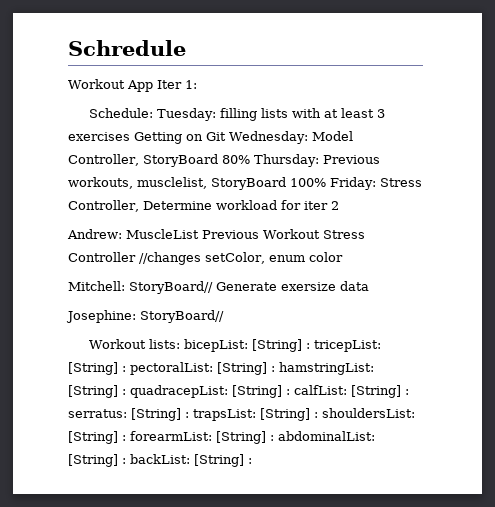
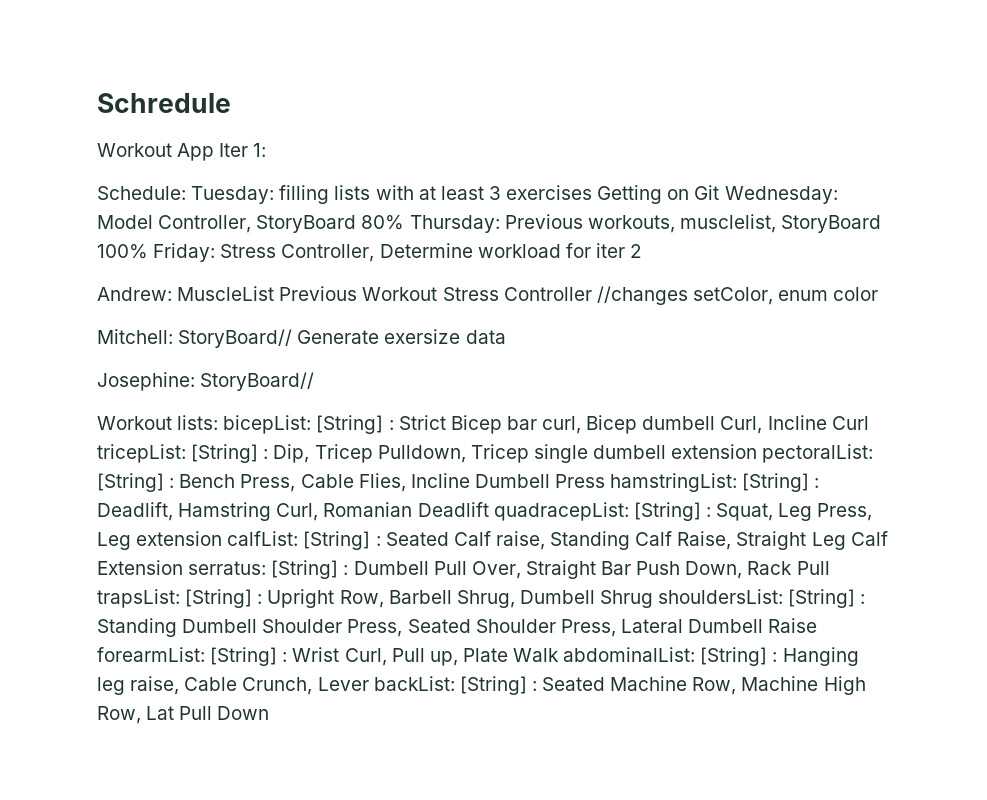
[314,340,382,352] [68,362,374,375] [68,385,409,398] [68,408,415,421] [68,431,375,444] [68,454,252,467] tricepList: [String] : pectoralList: [String] : hamstringList: [String] : quadracepList: [String] : calfList: [String] : serratus: [String] : trapsList: [String] : shouldersList: [String] : forearmList: [String] : abdominalList: [String] : backList: [String] : -> [398,415,869,434] [97,444,874,463] [97,473,820,492] [97,502,873,521] [97,531,888,550] [97,560,830,579] [97,589,866,608] [97,618,818,637] [97,647,859,666] [97,676,866,695] [97,706,270,724] Strict Bicep bar curl, Bicep dumbell Curl, Incline Curl tricepList: [String] : Dip, Tricep Pulldown, Tricep single dumbell extension pectoralList: [String] : Bench Press, Cable Flies, Incline Dumbell Press hamstringList: [String] : Deadlift, Hamstring Curl, Romanian Deadlift quadracepList: [String] : Squat, Leg Press, Leg extension calfList: [String] : Seated Calf raise, Standing Calf Raise, Straight Leg Calf Extension serratus: [String] : Dumbell Pull Over, Straight Bar Push Down, Rack Pull trapsList: [String] : Upright Row, Barbell Shrug, Dumbell Shrug shouldersList: [String] : Standing Dumbell Shoulder Press, Seated Shoulder Press, Lateral Dumbell Raise forearmList: [String] : Wrist Curl, Pull up, Plate Walk abdominalList: [String] : Hanging leg raise, Cable Crunch, Lever backList: [String] : Seated Machine Row, Machine High Row, Lat Pull Down

